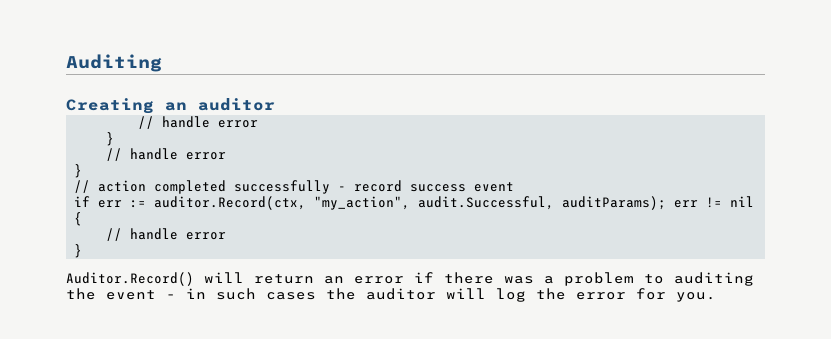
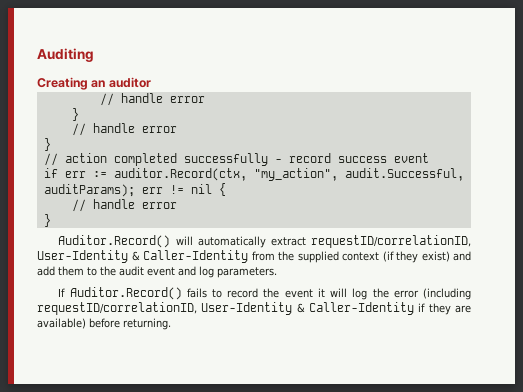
[254,272,754,286] [66,288,716,302] return an error if there was a problem to auditing the event - in such cases the auditor will log the error for you. -> [197,235,472,248] [37,250,471,263] [37,266,277,278] [58,287,471,300] [37,302,471,315] [37,318,171,330] automatically extract requestID/correlationID, User-Identity & Caller-Identity from the supplied context (if they exist) and add them to the audit event and log parameters. // If Auditor.Record() fails to record the event it will log the error (including requestID/correlationID, User-Identity & Caller-Identity if they are available) before returning.

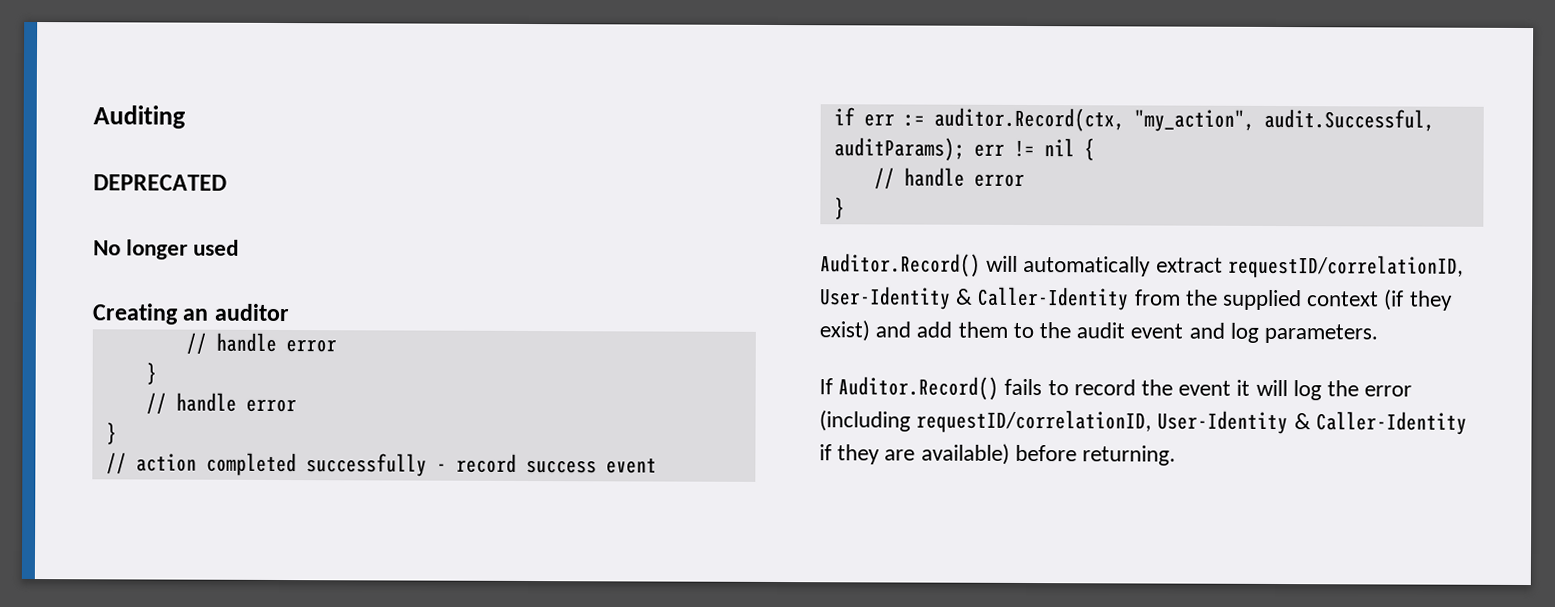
(94, 55) none -> [93,174,227,191] [93,239,240,260] // DEPRECATED // No longer used

